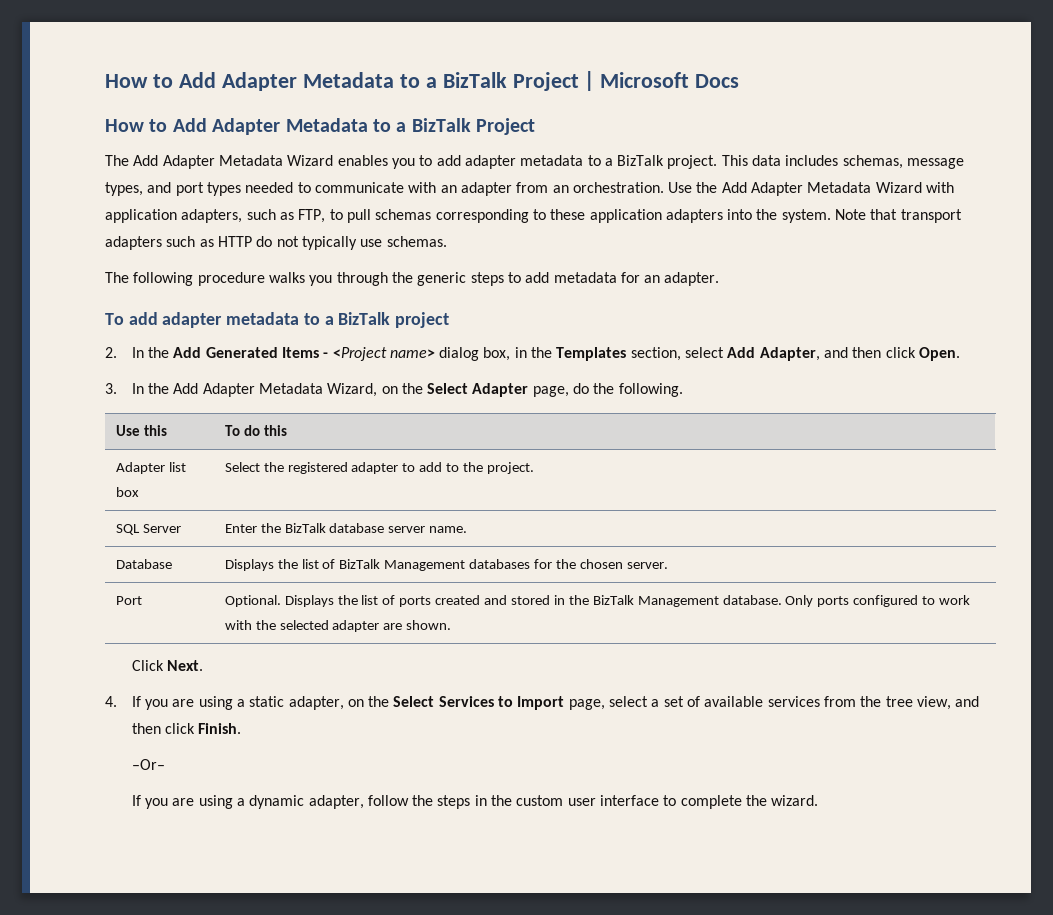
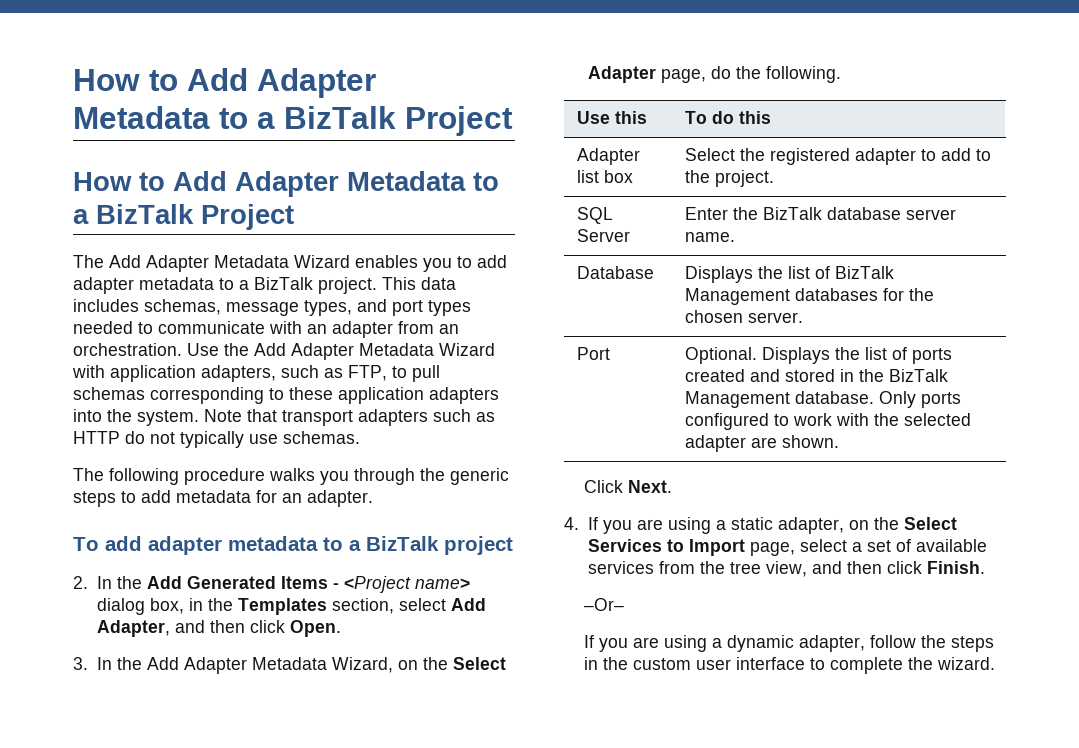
[105,71,740,91] How to Add Adapter Metadata to a BizTalk Project | Microsoft Docs -> [73,68,376,98] [73,106,513,136] How to Add Adapter Metadata to a BizTalk Project

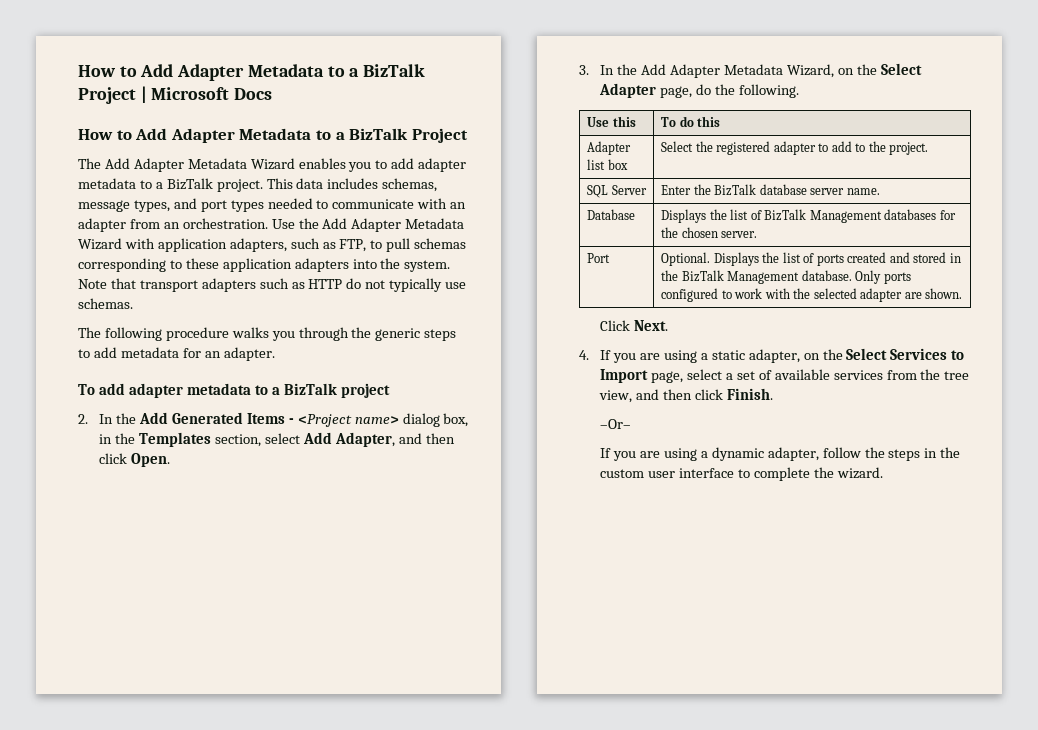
[73,68,376,98] [73,106,513,136] How to Add Adapter Metadata to a BizTalk Project -> [78,64,426,81] [78,86,273,104] How to Add Adapter Metadata to a BizTalk Project | Microsoft Docs

